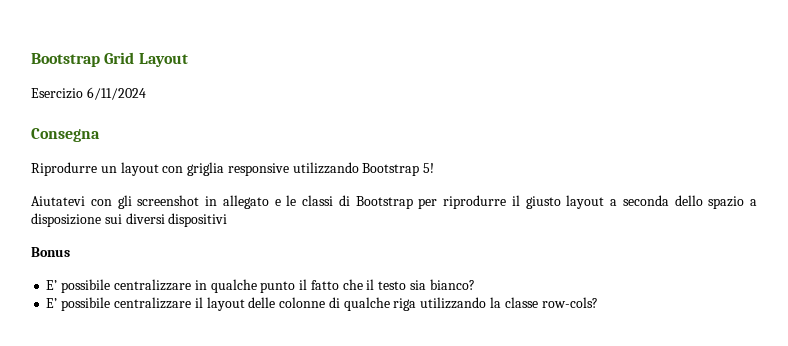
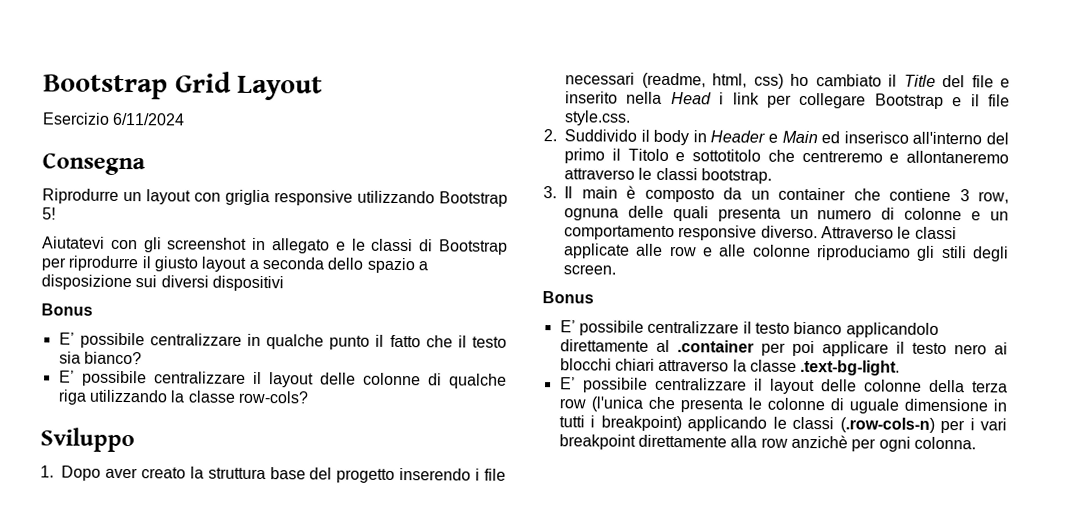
(598, 302) none -> [40,427,135,453] [40,465,506,483] [565,72,1010,89] [565,91,1010,110] [564,110,631,126] [543,129,1009,146] [564,148,1009,164] [564,167,772,184] [543,185,1009,204] [564,205,1010,222] [564,225,957,241] [563,243,1009,262] [563,264,616,275] [542,291,594,304] [559,320,939,338] [559,339,1008,357] [559,358,901,376] [559,377,1008,395] [558,396,1007,414] [558,415,1007,434] [558,434,976,452] // Sviluppo // 1. Dopo aver creato la struttura base del progetto inserendo i file necessari (readme, html, css) ho cambiato il Title del file e inserito nella Head i link per collegare Bootstrap e il file style.css. // 2. Suddivido il body in Header e Main ed inserisco all'interno del primo il Titolo e sottotitolo che centreremo e allontaneremo attraverso le classi bootstrap. // 3. Il main è composto da un container che contiene 3 row, ognuna delle quali presenta un numero di colonne e un comportamento responsive diverso. Attraverso le classi applicate alle row e alle colonne riproduciamo gli stili degli screen. // Bonus // E’ possibile centralizzare il testo bianco applicandolo direttamente al .container per poi applicare il testo nero ai blocchi chiari attraverso la classe .text-bg-light. // E’ possibile centralizzare il layout delle colonne della terza row (l'unica che presenta le colonne di uguale dimensione in tutti i breakpoint) applicando le classi (.row-cols-n) per i vari breakpoint direttamente alla row anzichè per ogni colonna.

